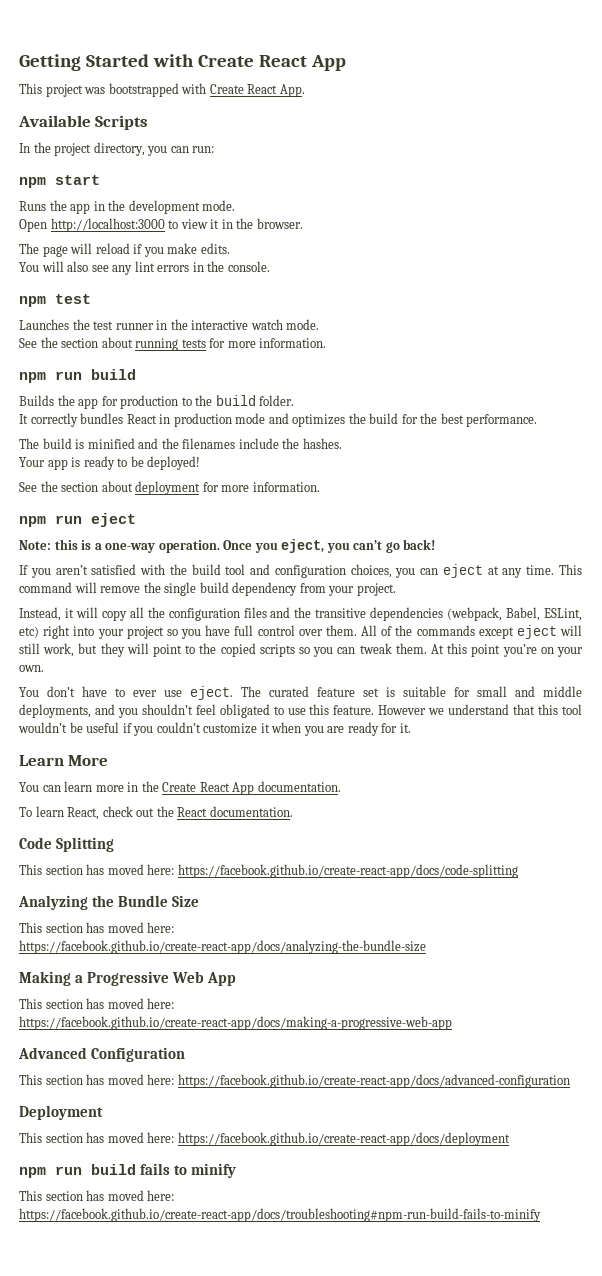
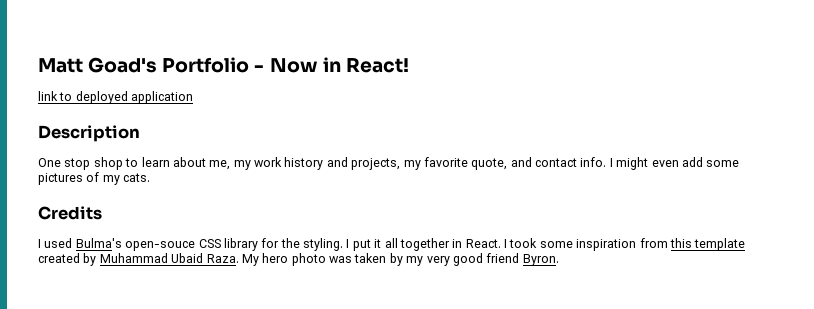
[19,54,346,71] [19,83,305,97] [18,115,149,130] [19,142,215,156] [19,175,100,188] [19,200,236,214] [19,218,303,232] [19,243,230,257] [19,261,270,275] [19,294,91,307] [19,319,320,330] [19,337,327,351] [19,369,136,383] [19,395,295,409] [19,413,538,427] [19,438,342,449] [19,456,201,470] [19,481,320,495] [19,513,136,527] [19,539,436,553] [19,564,582,578] [19,582,396,596] [19,607,583,621] [19,625,583,639] [19,643,583,657] [19,665,44,672] [19,686,582,700] [19,704,582,718] [18,722,411,736] [19,755,109,766] [19,781,341,795] [19,806,293,820] [19,837,114,852] [19,864,518,878] [18,895,199,910] [19,922,175,933] [19,940,426,954] [19,971,236,986] [19,998,175,1009] [19,1016,452,1030] [18,1047,185,1062] [19,1074,570,1088] [19,1105,103,1120] [19,1132,510,1146] [19,1163,236,1178] [19,1190,175,1201] [19,1208,541,1222] Getting Started with Create React App // This project was bootstrapped with Create React App. // Available Scripts // In the project directory, you can run: // npm start // Runs the app in the development mode. // Open http://localhost:3000 to view it in the browser. // The page will reload if you make edits. // You will also see any lint errors in the console. // npm test // Launches the test runner in the interactive watch mode. // See the section about running tests for more information. // npm run build // Builds the app for production to the build folder. // It correctly bundles React in production mode and optimizes the build for the best performance. // The build is minified and the filenames include the hashes. // Your app is ready to be deployed! // See the section about deployment for more information. // npm run eject // Note: this is a one-way operation. Once you eject, you can’t go back! // If you aren’t satisfied with the build tool and configuration choices, you can eject at any time. This command will remove the single build dependency from your project. // Instead, it will copy all the configuration files and the transitive dependencies (webpack, Babel, ESLint, etc) right into your project so you have full control over them. All of the commands except eject will still work, but they will point to the copied scripts so you can tweak them. At this point you’re on your own. // You don’t have to ever use eject. The curated feature set is suitable for small and middle deployments, and you shouldn’t feel obligated to use this feature. However we understand that this tool wouldn’t be useful if you couldn’t customize it when you are ready for it. // Learn More // You can learn more in the Create React App documentation. // To learn React, check out the React documentation. // Code Splitting // This section has moved here: https://facebook.github.io/create-react-app/docs/code-splitting // Analyzing the Bundle Size // This section has moved here: https://facebook.github.io/create-react-app/docs/analyzing-the-bundle-size // Making a Progressive Web App // This section has moved here: https://facebook.github.io/create-react-app/docs/making-a-progressive-web-app // Advanced Configuration // This section has moved here: https://facebook.github.io/create-react-app/docs/advanced-configuration // Deployment // This section has moved here: https://facebook.github.io/create-react-app/docs/deployment // npm run build fails to minify // This section has moved here: https://facebook.github.io/create-react-app/docs/troubleshooting#npm-run-build-fails-to-minify -> [38,57,409,73] [38,91,194,104] [38,125,140,142] [38,157,740,170] [38,172,151,185] [38,206,102,220] [38,238,746,251] [38,253,559,266] Matt Goad's Portfolio - Now in React! // link to deployed application // Description // One stop shop to learn about me, my work history and projects, my favorite quote, and contact info. I might even add some pictures of my cats. // Credits // I used Bulma's open-souce CSS library for the styling. I put it all together in React. I took some inspiration from this template created by Muhammad Ubaid Raza. My hero photo was taken by my very good friend Byron.

